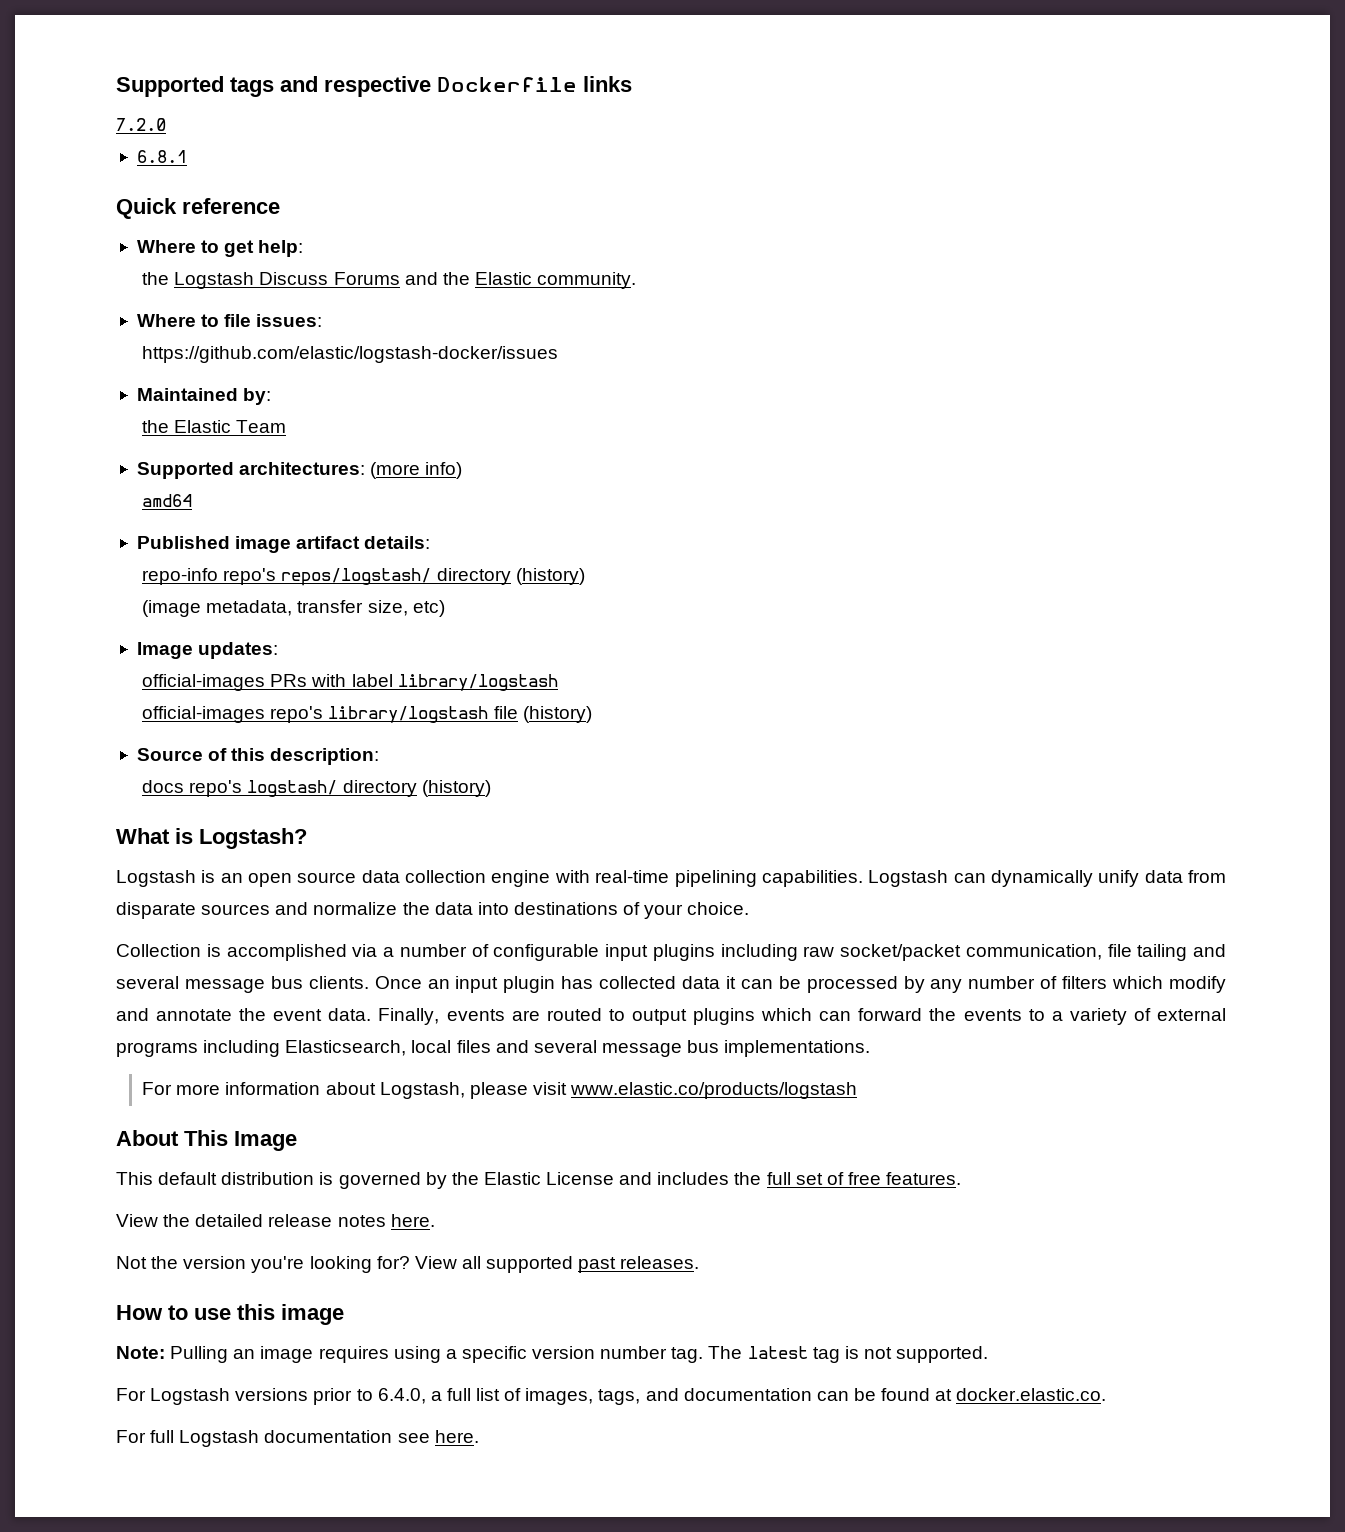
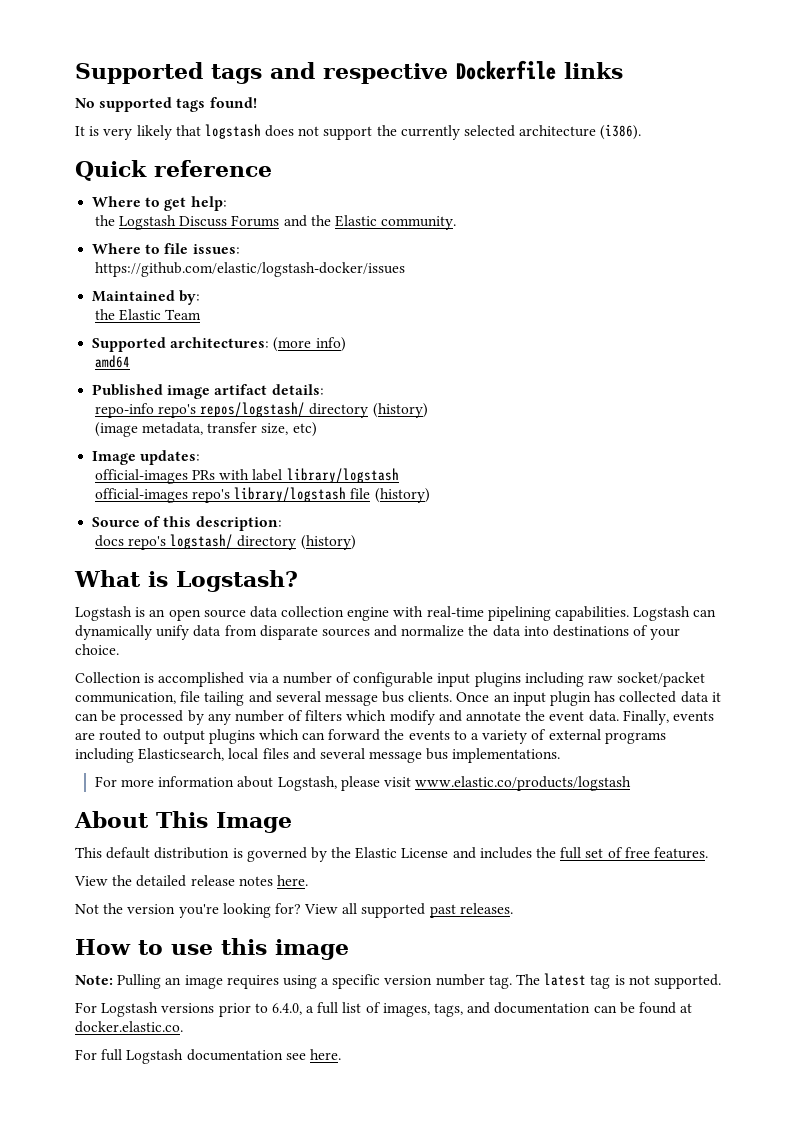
[116,118,166,131] [136,150,187,163] 7.2.0 // 6.8.1 -> [75,97,257,112] [75,124,642,140] No supported tags found! // It is very likely that logstash does not support the currently selected architecture (i386).

